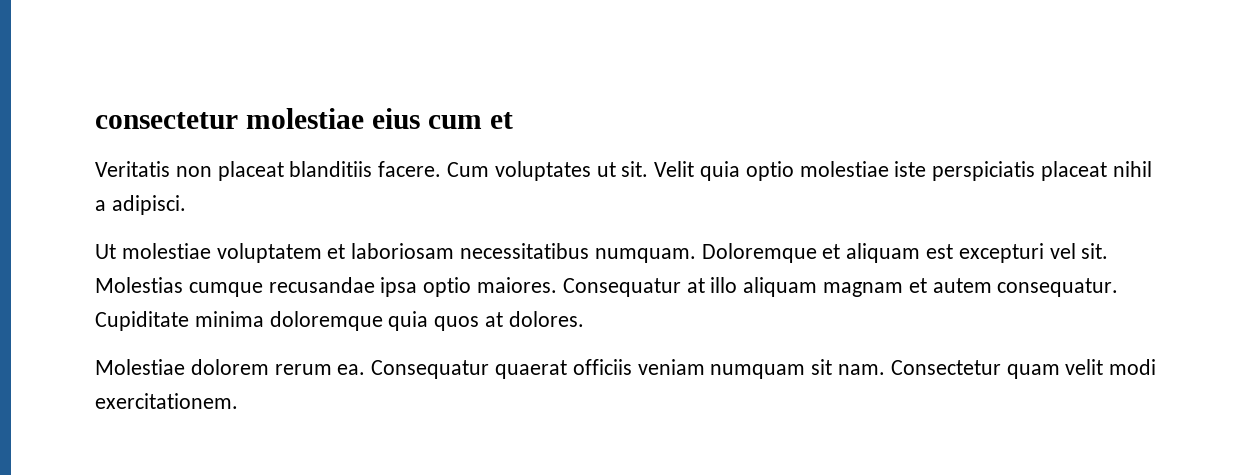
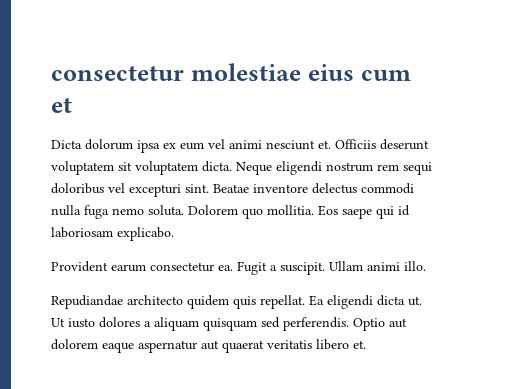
[95,161,1152,181] [95,195,186,215] [95,243,1109,263] [95,277,1119,297] [95,311,584,331] [95,359,1157,379] [95,393,238,409] Veritatis non placeat blanditiis facere. Cum voluptates ut sit. Velit quia optio molestiae iste perspiciatis placeat nihil a adipisci. // Ut molestiae voluptatem et laboriosam necessitatibus numquam. Doloremque et aliquam est excepturi vel sit. Molestias cumque recusandae ipsa optio maiores. Consequatur at illo aliquam magnam et autem consequatur. Cupiditate minima doloremque quia quos at dolores. // Molestiae dolorem rerum ea. Consequatur quaerat officiis veniam numquam sit nam. Consectetur quam velit modi exercitationem. -> [51,139,429,153] [51,161,432,175] [51,183,414,197] [51,205,410,219] [51,227,174,241] [51,261,426,275] [51,295,422,309] [51,317,407,331] [51,339,366,353] Dicta dolorum ipsa ex eum vel animi nesciunt et. Officiis deserunt voluptatem sit voluptatem dicta. Neque eligendi nostrum rem sequi doloribus vel excepturi sint. Beatae inventore delectus commodi nulla fuga nemo soluta. Dolorem quo mollitia. Eos saepe qui id laboriosam explicabo. // Provident earum consectetur ea. Fugit a suscipit. Ullam animi illo. // Repudiandae architecto quidem quis repellat. Ea eligendi dicta ut. Ut iusto dolores a aliquam quisquam sed perferendis. Optio aut dolorem eaque aspernatur aut quaerat veritatis libero et.

